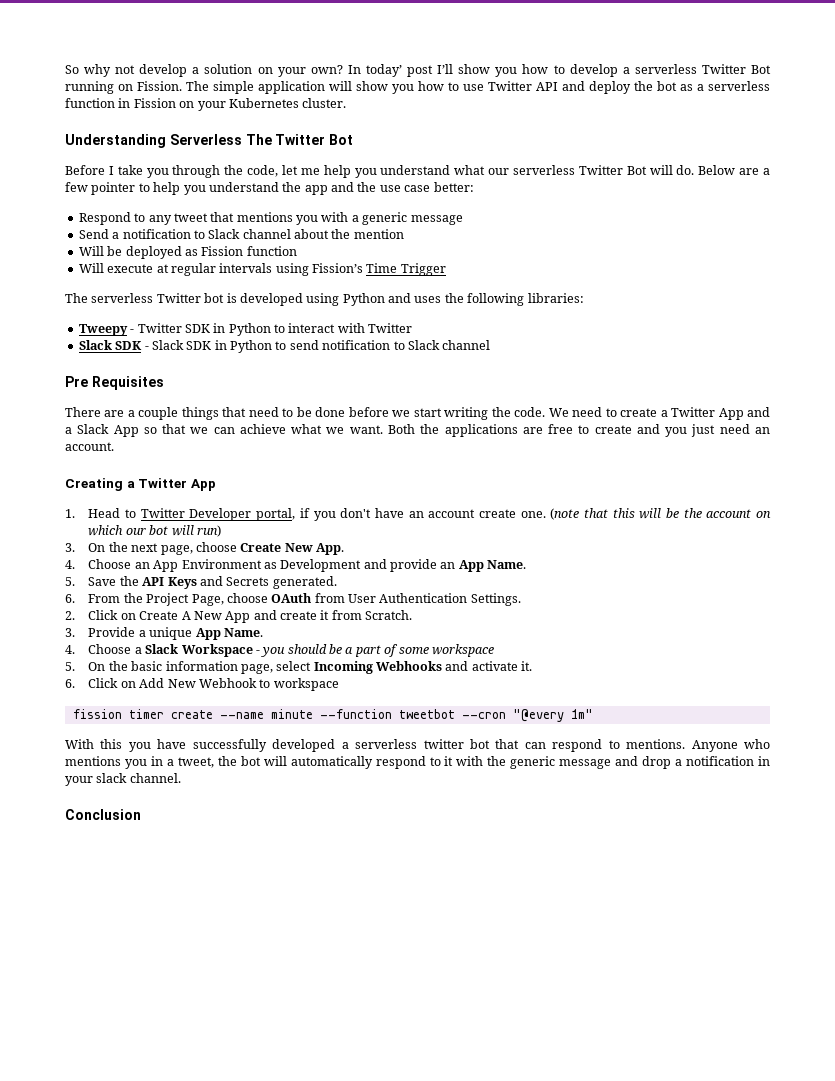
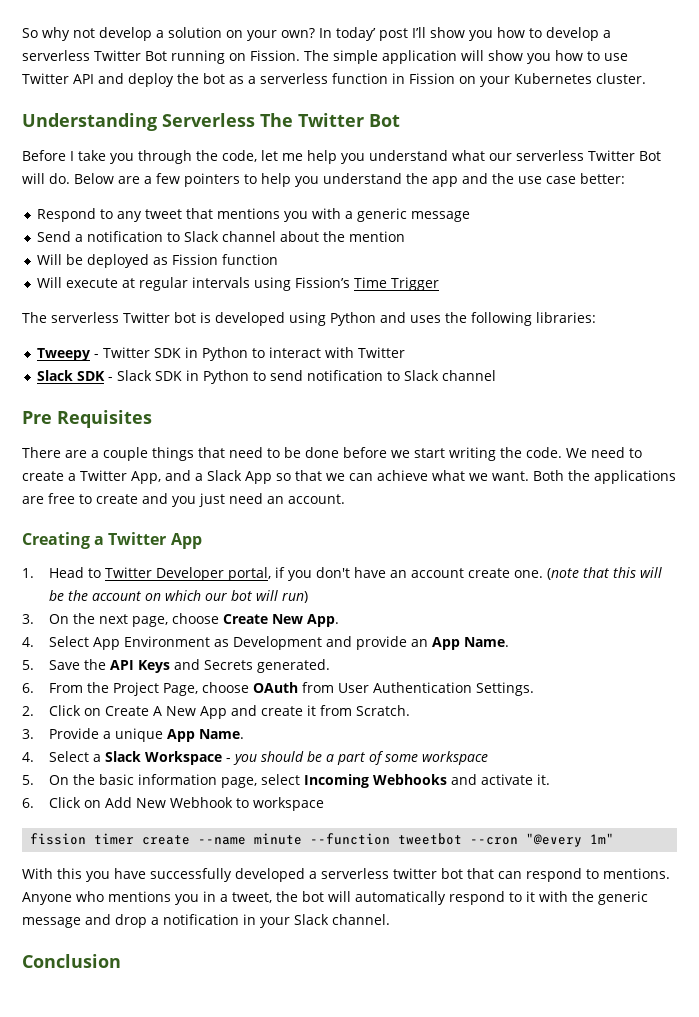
[91,182,136,195] pointer -> [184,173,240,187] pointers
[718,408,744,420] App -> [131,471,161,484] App,
[88,559,150,569] Choose an -> [48,636,89,647] Select
[88,644,132,654] Choose -> [48,751,89,762] Select
[96,773,128,783] slack -> [294,914,329,925] Slack

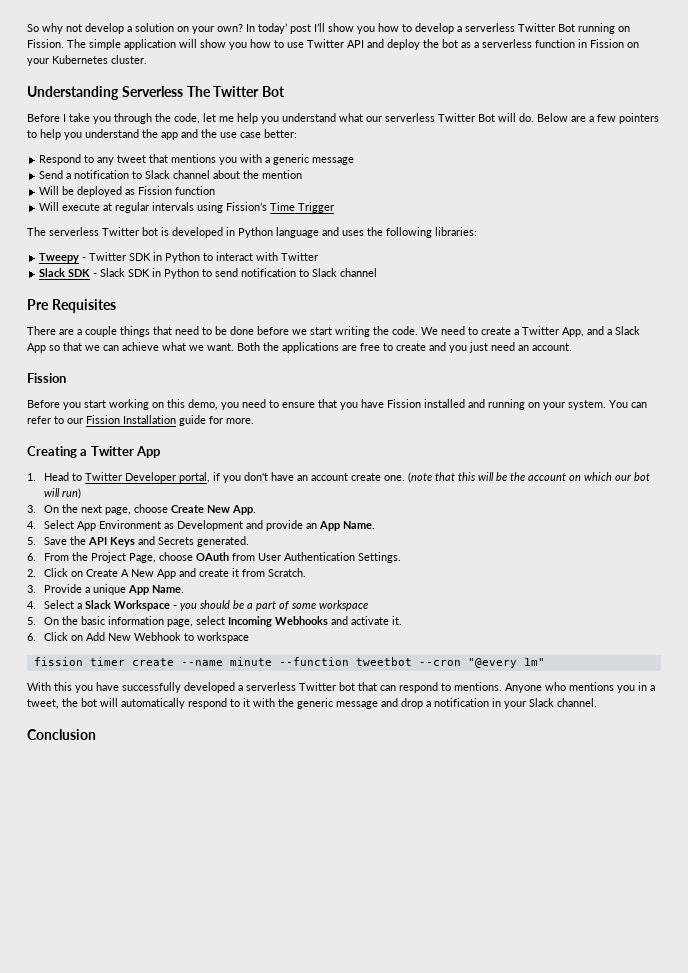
[289,312,376,326] using Python -> [226,227,319,238] in Python language
(345, 499) none -> [27,373,66,383] [27,399,647,410] [27,415,254,426] // Fission // Before you start working on this demo, you need to ensure that you have Fission installed and running on your system. You can refer to our Fission Installation guide for more.
[393,868,437,879] twitter -> [299,682,336,691] Twitter

